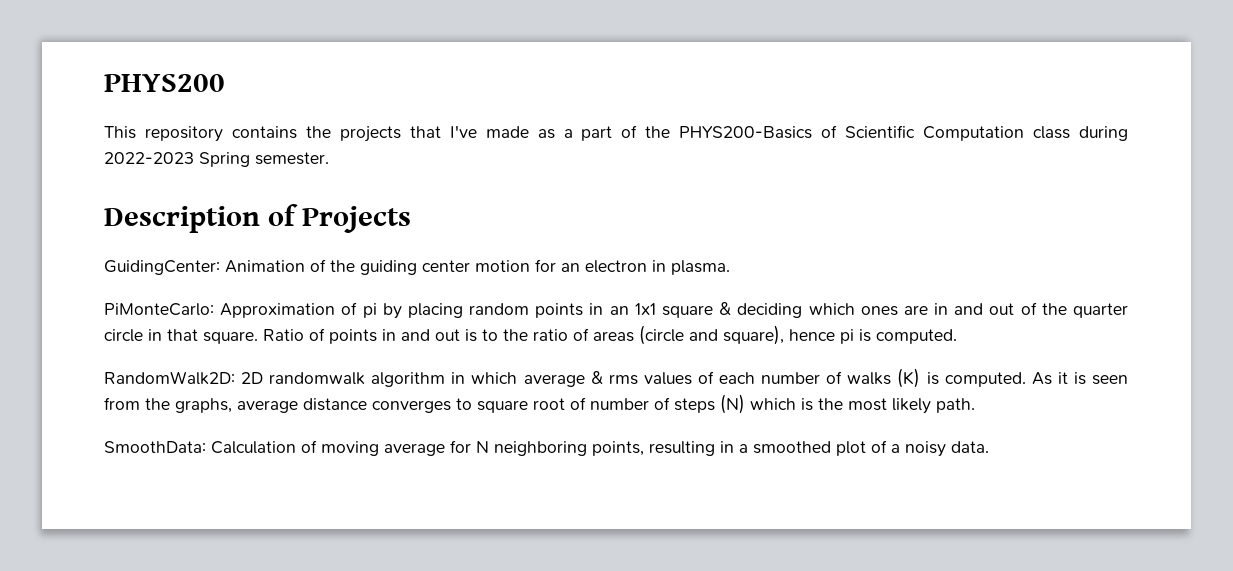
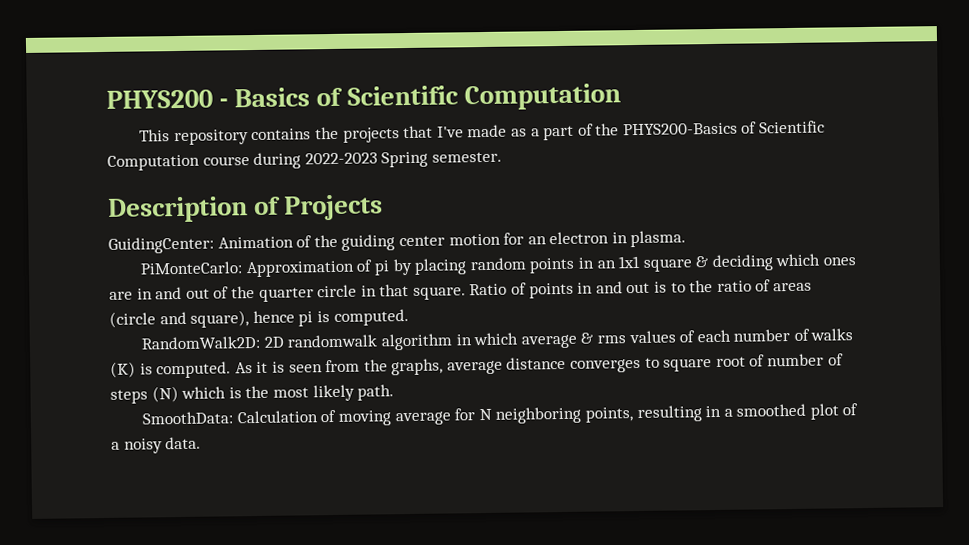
(225, 83) none -> [219,83,621,111] - Basics of Scientific Computation
[1033,126,1071,139] class -> [202,156,250,166] course

